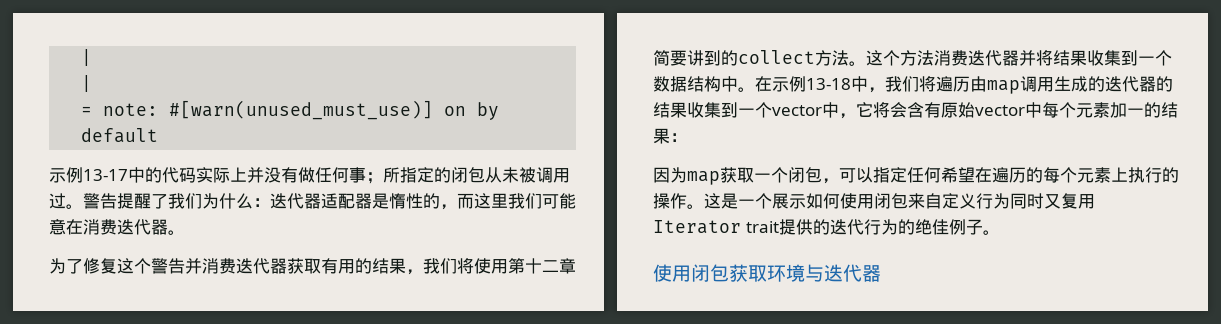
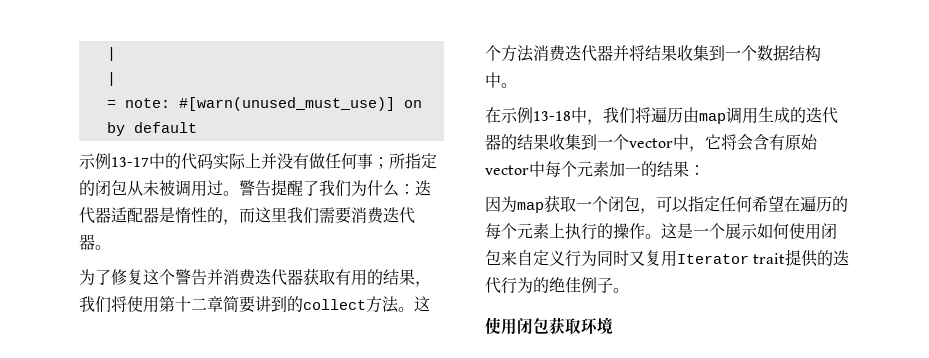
[542,193,576,209] [49,219,83,235] 可能意在 -> [319,207,351,224] 需要
(755, 89) none -> (517, 85) //
[805,264,881,282] 与迭代器 -> (613, 325) none

